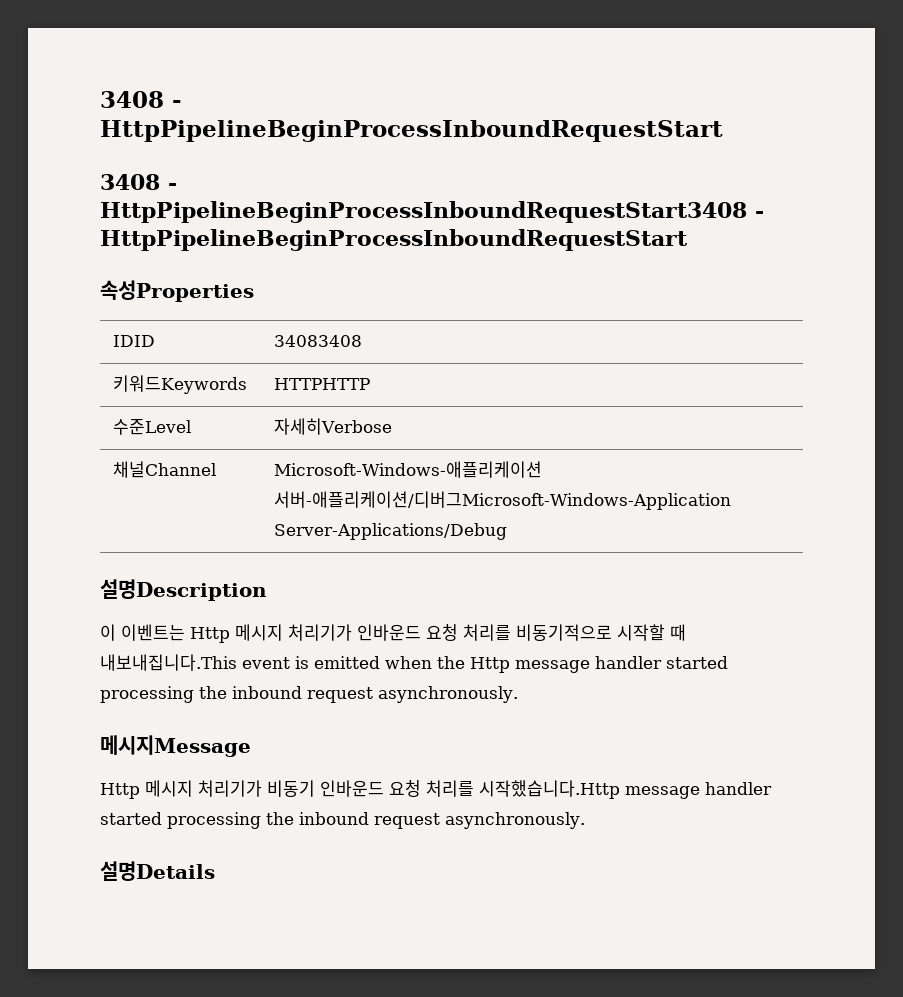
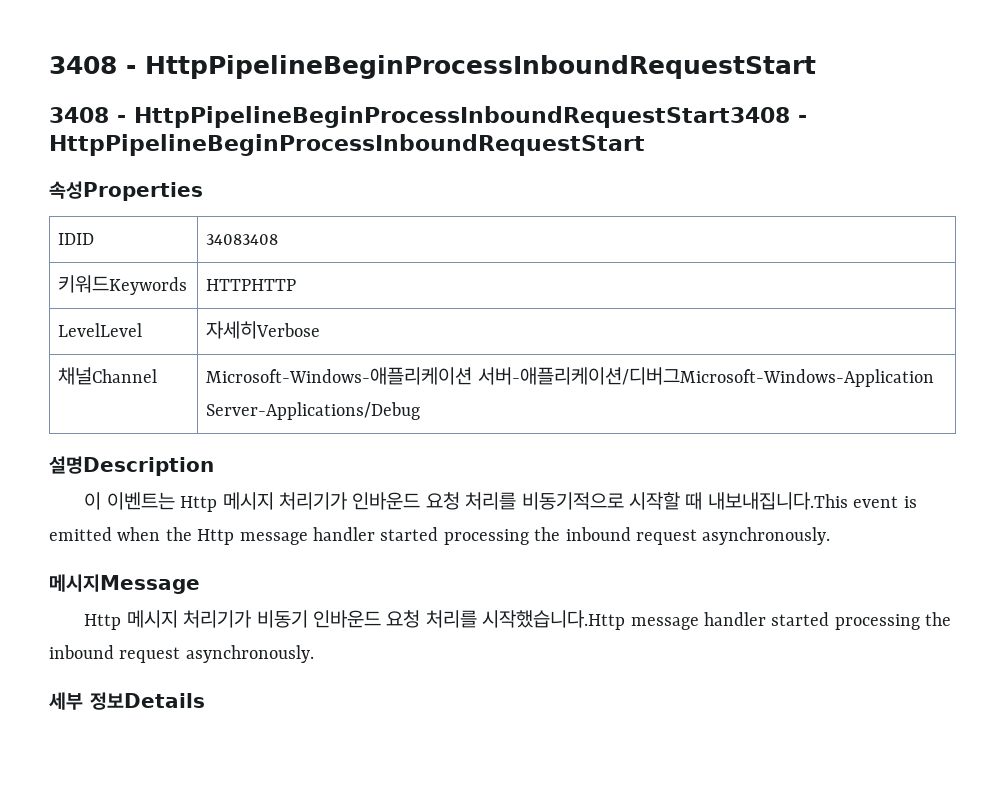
[113,419,192,435] 수준Level -> [58,323,143,337] LevelLevel
[100,861,215,881] 설명Details -> [49,692,205,710] 세부 정보Details

